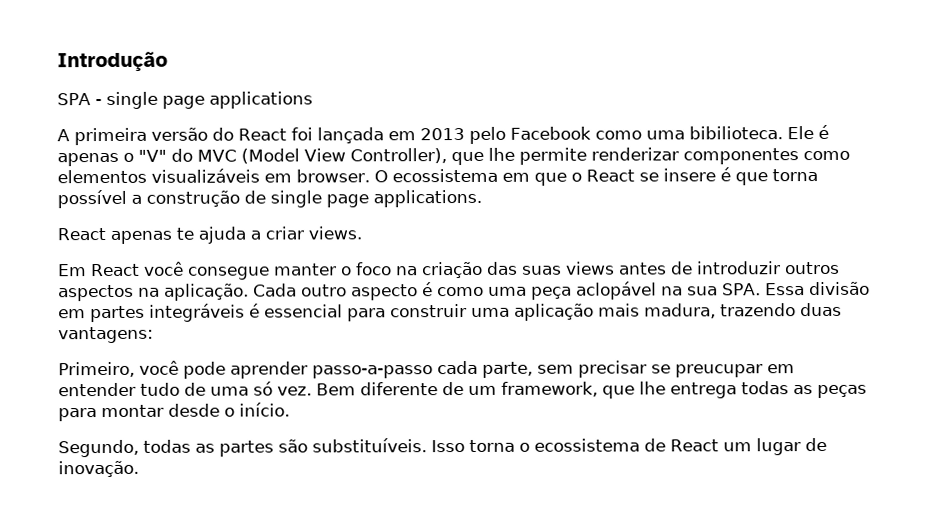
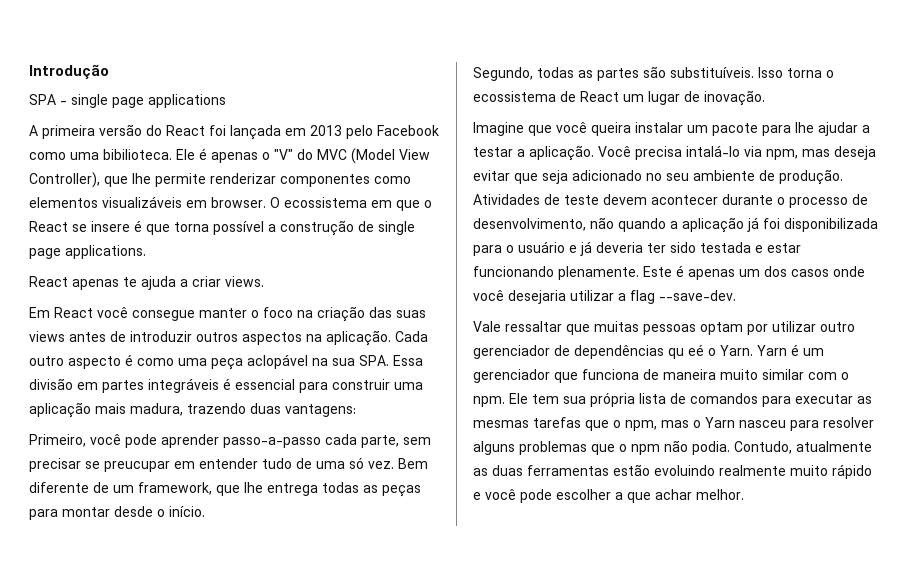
(139, 469) none -> [473,122,870,136] [473,145,876,161] [473,169,843,185] [473,194,868,208] [473,217,878,233] [473,241,801,256] [473,265,865,280] [473,290,736,304] [473,321,855,335] [473,344,824,359] [473,369,849,383] [473,392,872,407] [473,417,874,431] [473,440,872,455] [473,464,872,479] [473,489,744,503] // Imagine que você queira instalar um pacote para lhe ajudar a testar a aplicação. Você precisa intalá-lo via npm, mas deseja evitar que seja adicionado no seu ambiente de produção. Atividades de teste devem acontecer durante o processo de desenvolvimento, não quando a aplicação já foi disponibilizada para o usuário e já deveria ter sido testada e estar funcionando plenamente. Este é apenas um dos casos onde você desejaria utilizar a flag --save-dev. // Vale ressaltar que muitas pessoas optam por utilizar outro gerenciador de dependências qu eé o Yarn. Yarn é um gerenciador que funciona de maneira muito similar com o npm. Ele tem sua própria lista de comandos para executar as mesmas tarefas que o npm, mas o Yarn nasceu para resolver alguns problemas que o npm não podia. Contudo, atualmente as duas ferramentas estão evoluindo realmente muito rápido e você pode escolher a que achar melhor.

